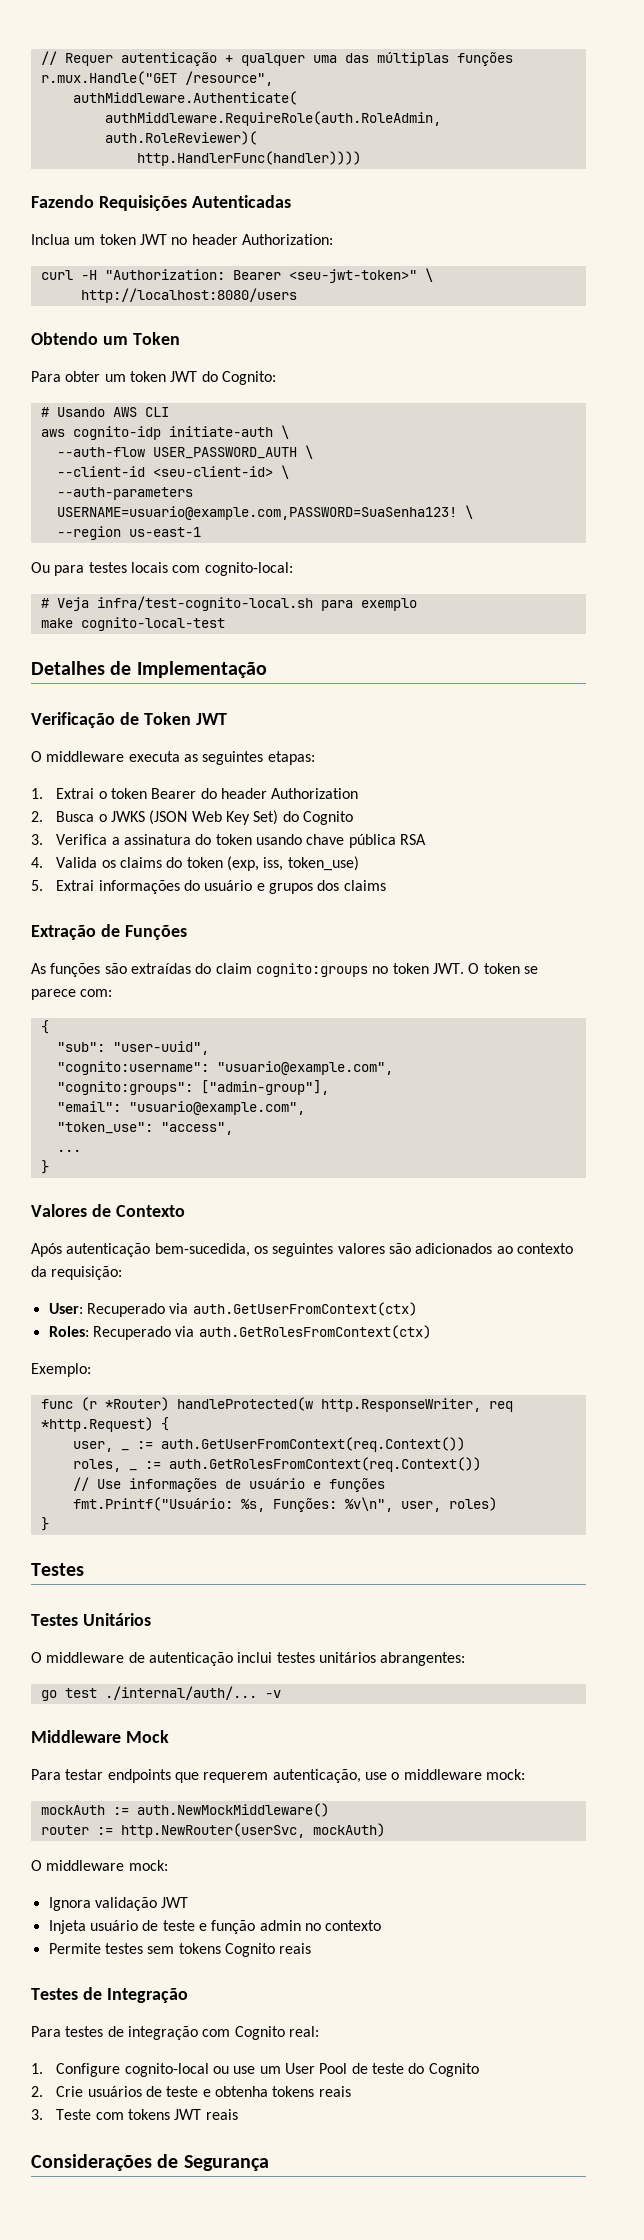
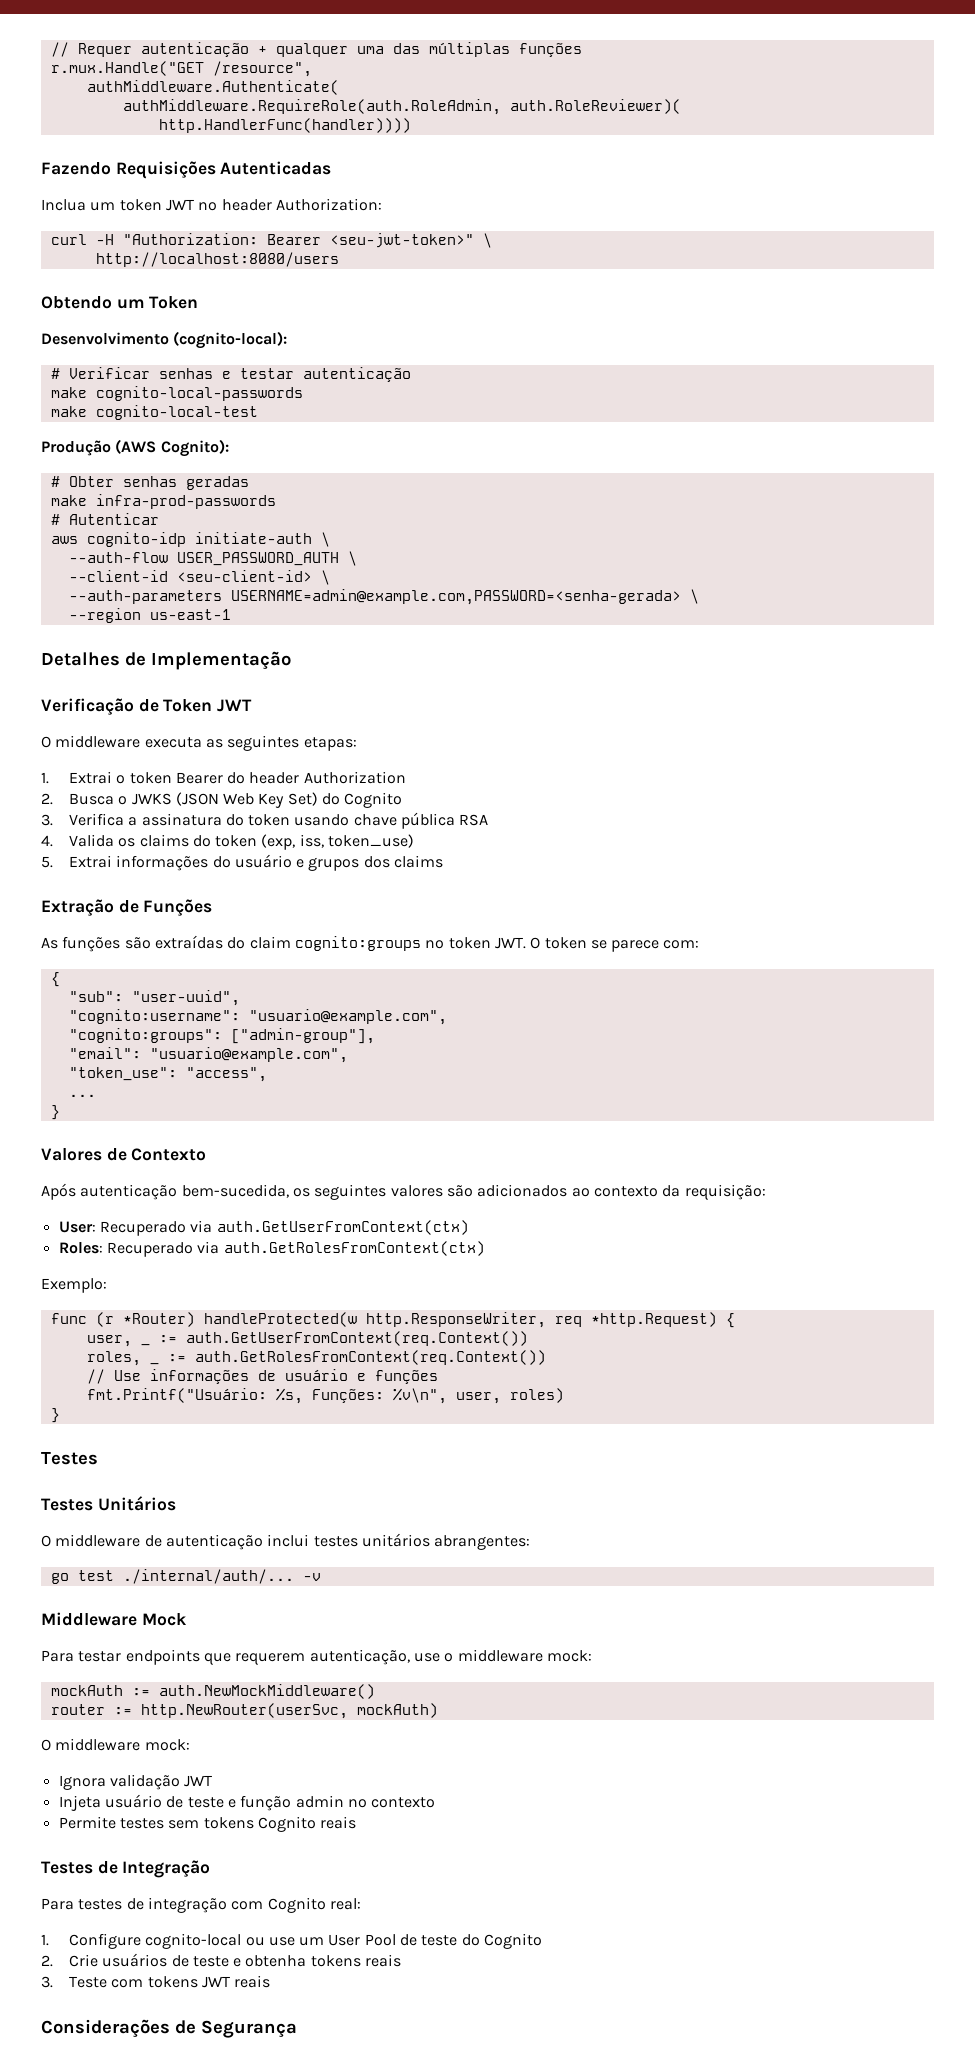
[31,371,276,385] [40,407,169,417] Para obter um token JWT do Cognito: // # Usando AWS CLI -> [41,331,288,349] [50,367,411,382] [50,386,303,401] [50,405,258,420] [41,439,229,457] [50,476,249,490] [50,494,276,509] [50,513,159,525] Desenvolvimento (cognito-local): // # Verificar senhas e testar autenticação // make cognito-local-passwords // make cognito-local-test // Produção (AWS Cognito): // # Obter senhas geradas // make infra-prod-passwords // # Autenticar
[56,506,457,520] USERNAME=usuario@example.com,PASSWORD=SuaSenha123! -> [230,589,681,605] USERNAME=admin@example.com,PASSWORD=<senha-gerada>
[31,562,293,576] [40,596,417,611] [40,617,225,631] // Ou para testes locais com cognito-local: // # Veja infra/test-cognito-local.sh para exemplo // make cognito-local-test -> (231, 614) none

